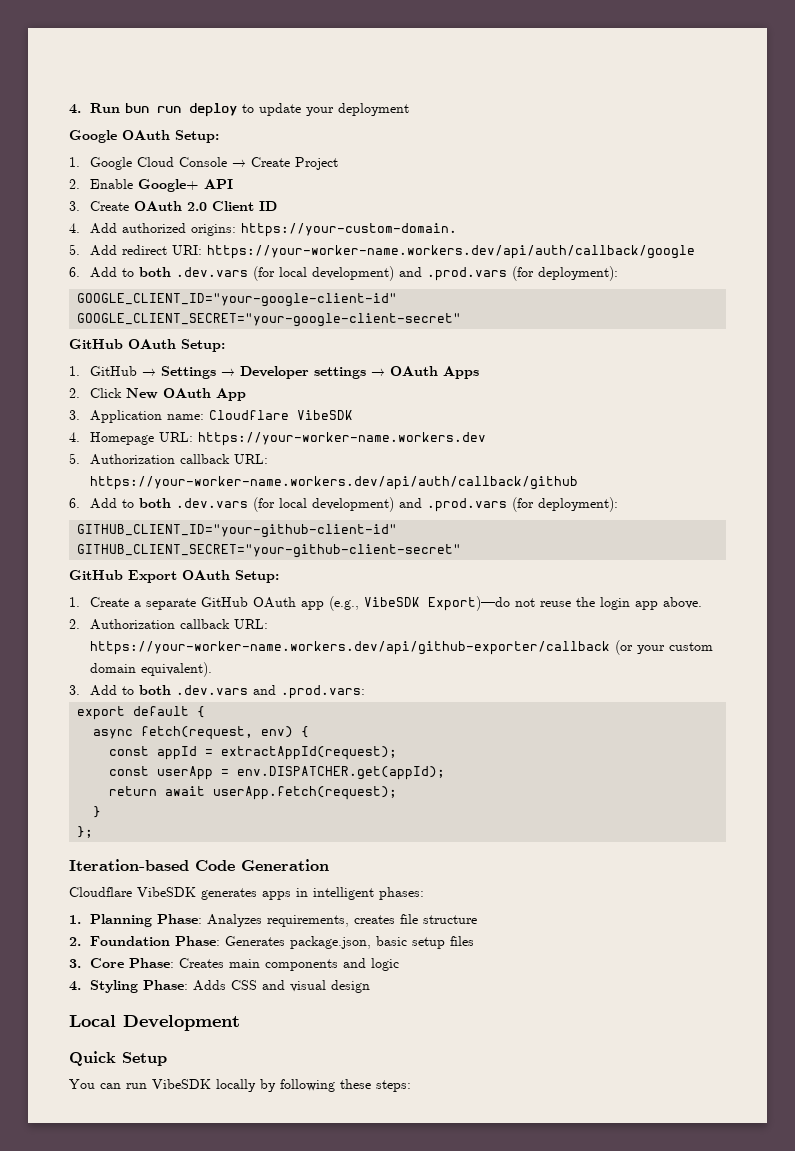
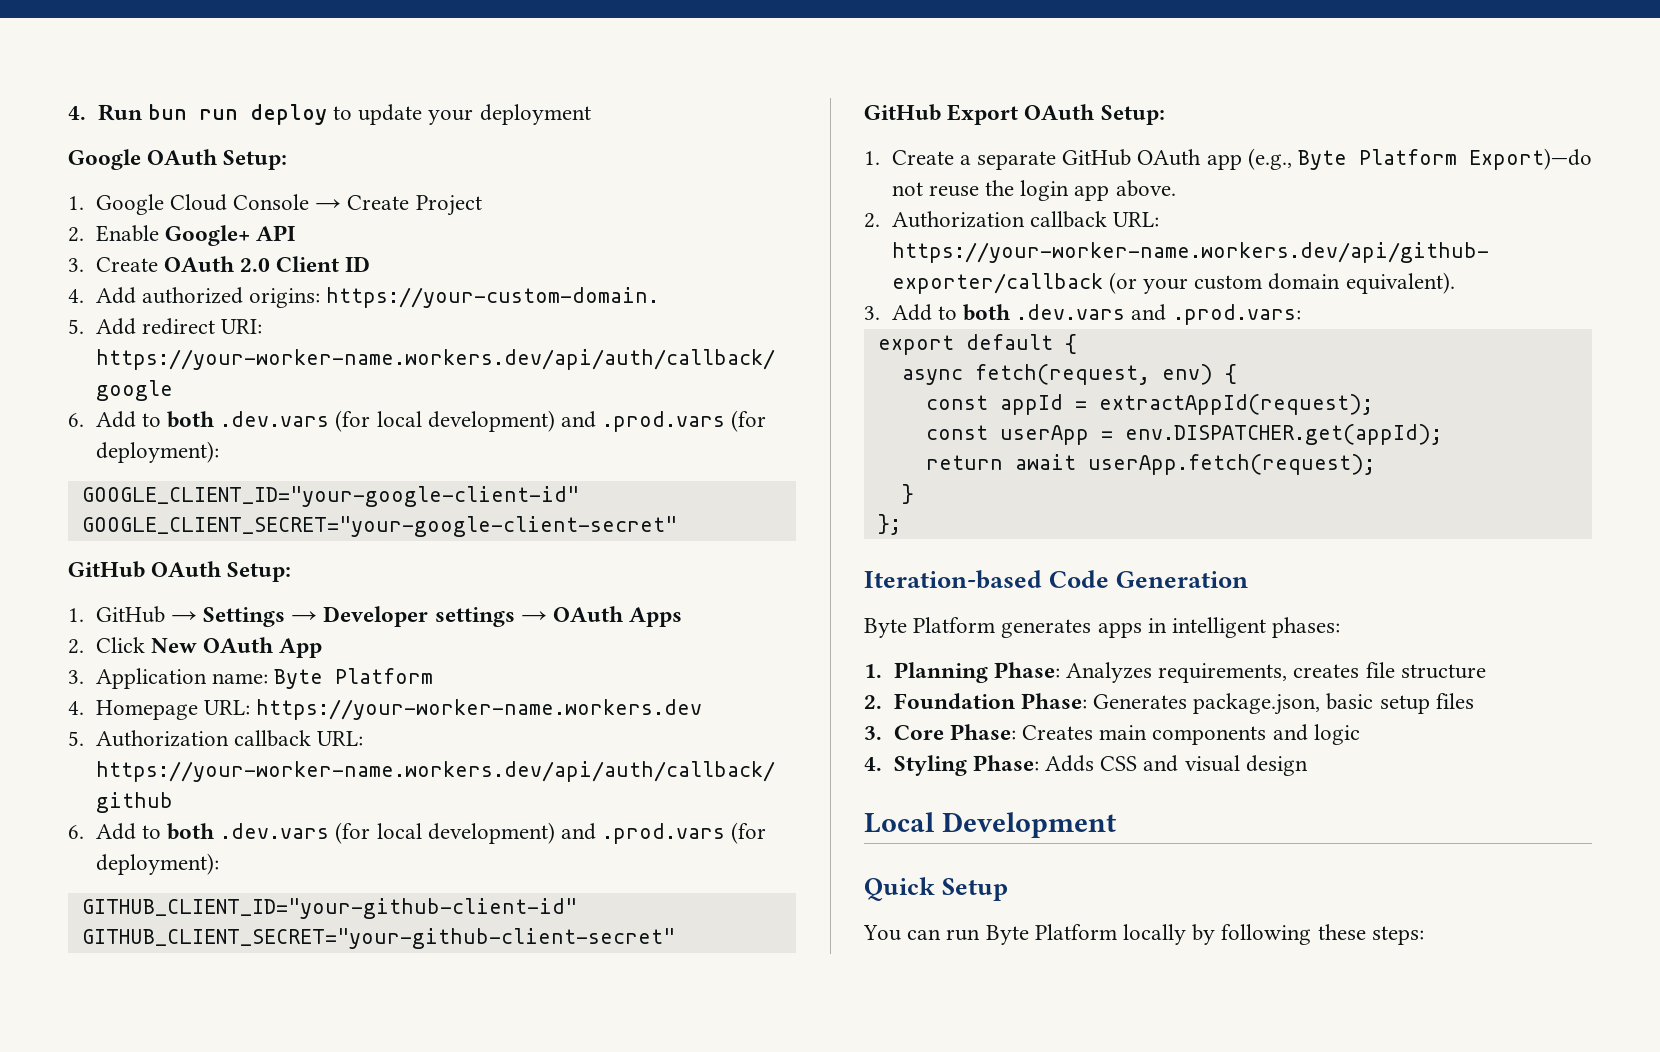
[208,410,353,420] Cloudflare VibeSDK -> [273,668,433,689] Byte Platform
[363,597,420,607] VibeSDK -> [1297,149,1457,170] Byte Platform
[69,887,196,897] Cloudflare VibeSDK -> [864,617,996,638] Byte Platform
[152,1079,211,1089] VibeSDK -> [985,924,1117,945] Byte Platform

